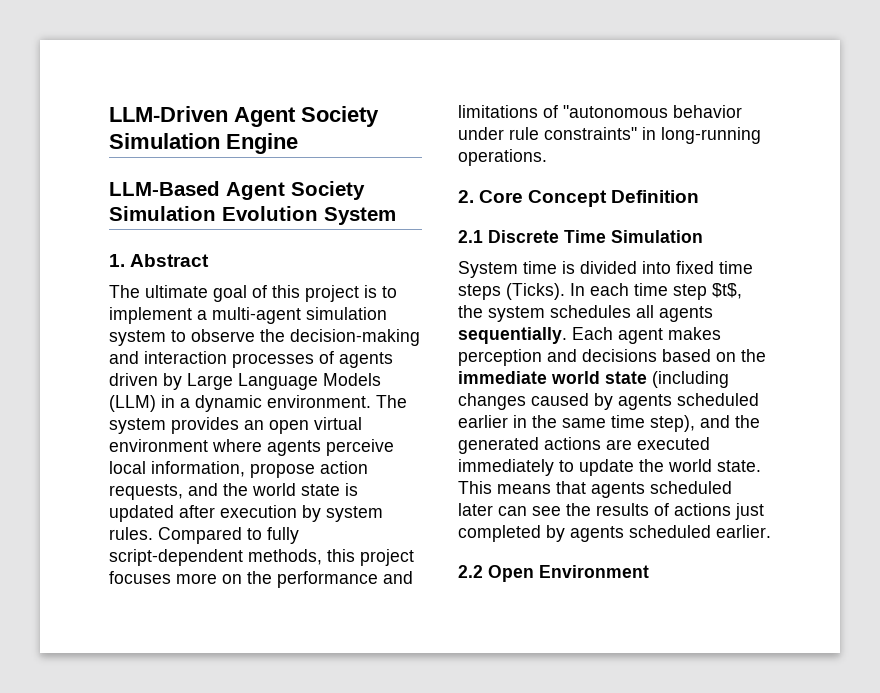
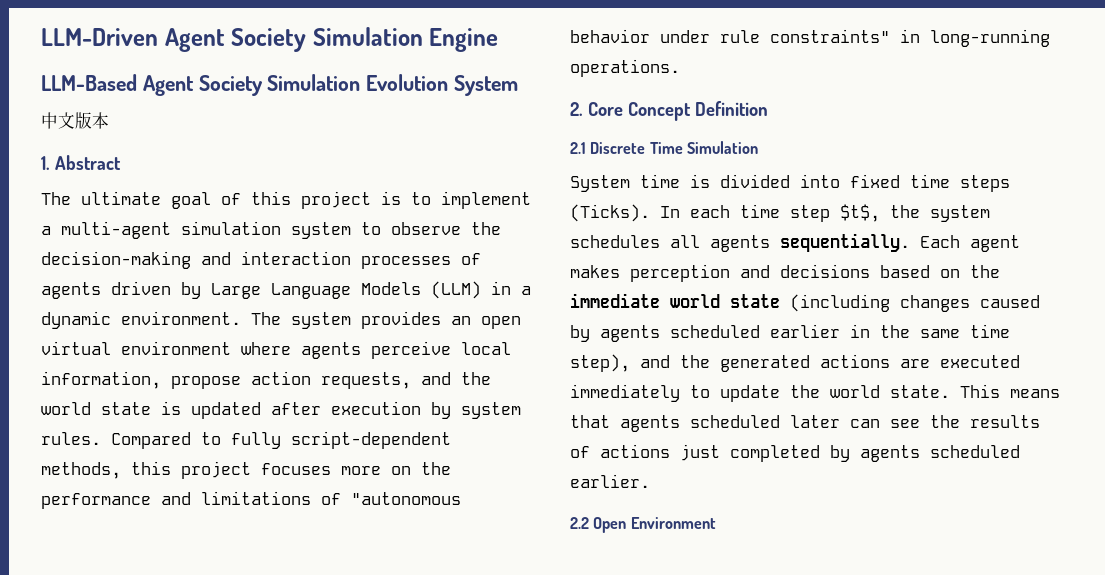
(396, 216) none -> [41,112,109,129] // 中文版本

